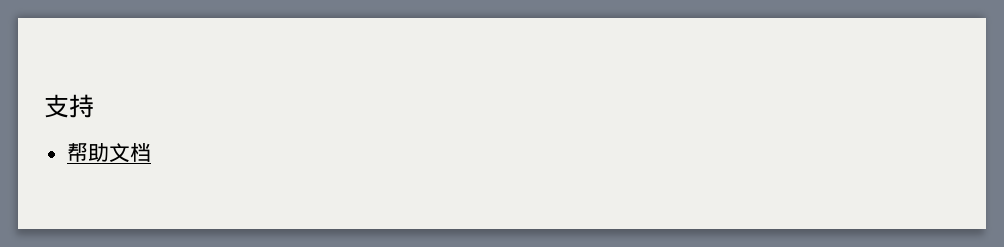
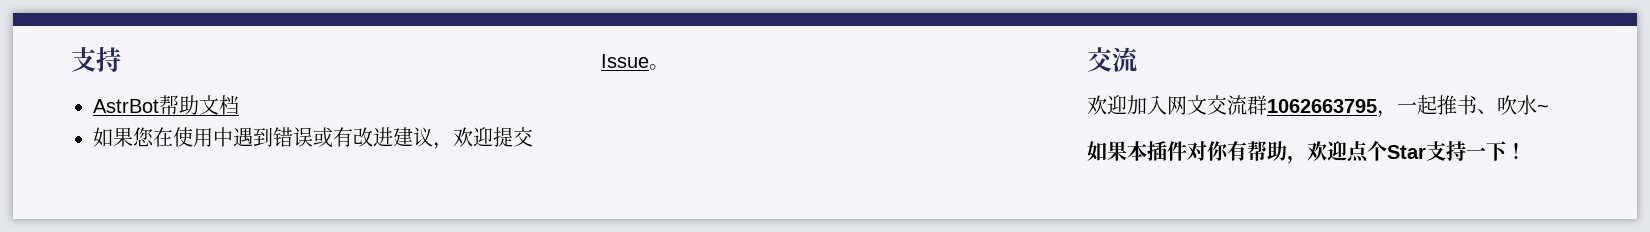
(94, 106) none -> [93,99,159,113] AstrBot
(152, 152) none -> [93,127,533,150] [601,54,669,70] [1087,47,1138,72] [1087,95,1549,118] [1087,141,1526,164] // 如果您在使用中遇到错误或有改进建议，欢迎提交Issue。 // 交流 // 欢迎加入网文交流群1062663795，一起推书、吹水~ // 如果本插件对你有帮助，欢迎点个Star支持一下！

